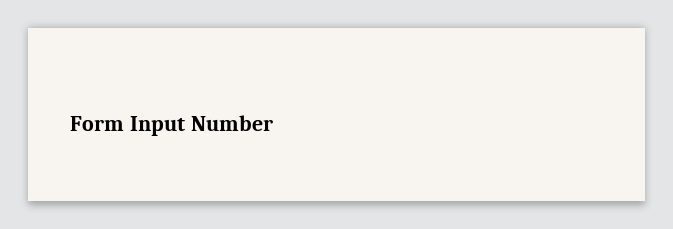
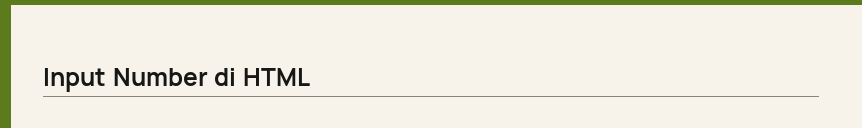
[70,116,124,131] Form -> (43, 80) none
(273, 123) none -> [214,68,310,86] di HTML

